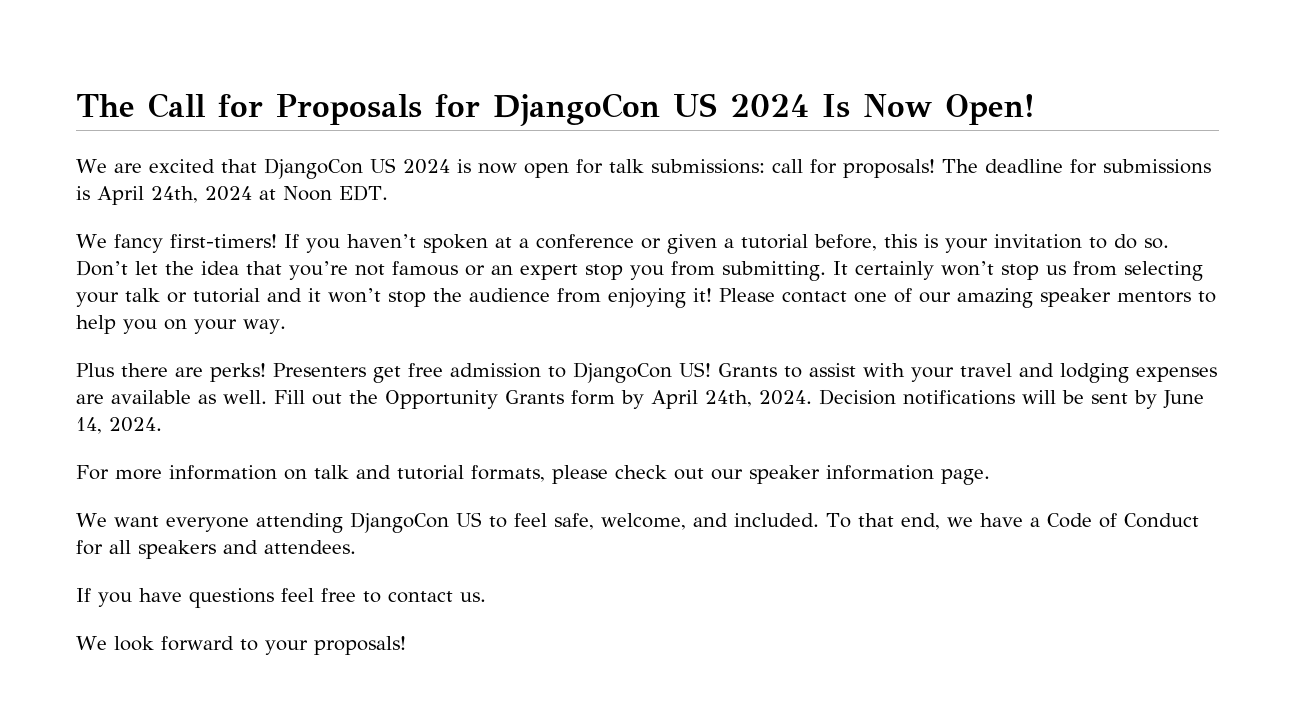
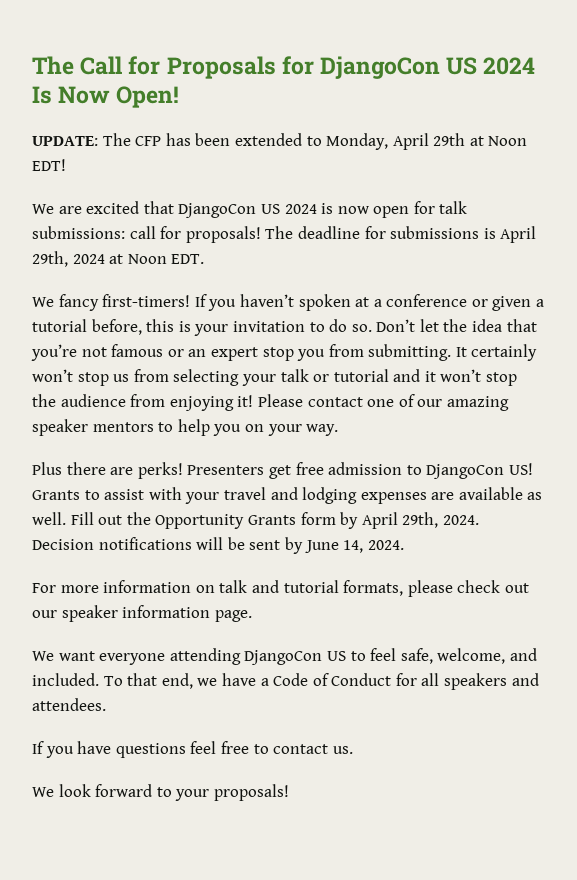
(1035, 109) none -> [32,133,528,150] [32,159,66,171] // UPDATE: The CFP has been extended to Monday, April 29th at Noon EDT!
[151,186,198,203] 24th, -> [32,251,68,267] 29th,
[705,390,752,407] 24th, -> [402,512,439,528] 29th,

